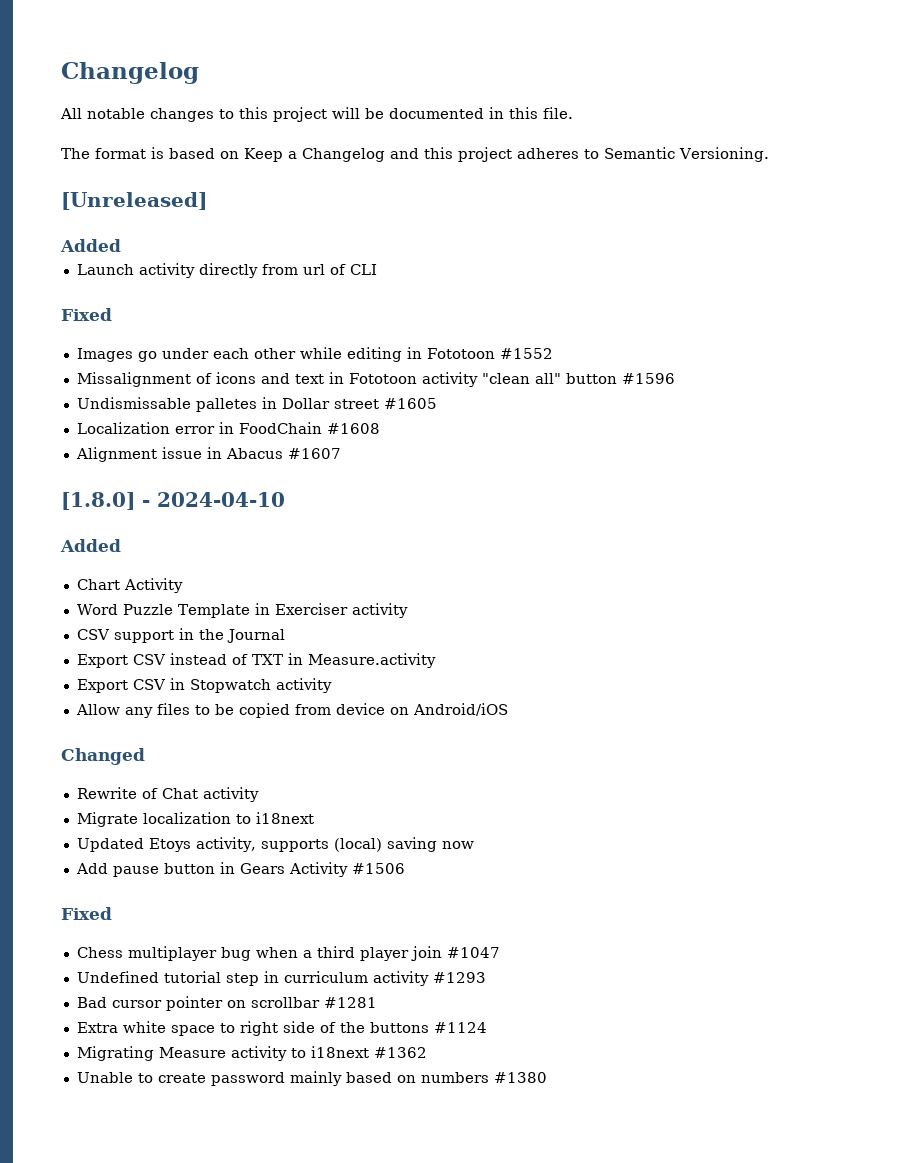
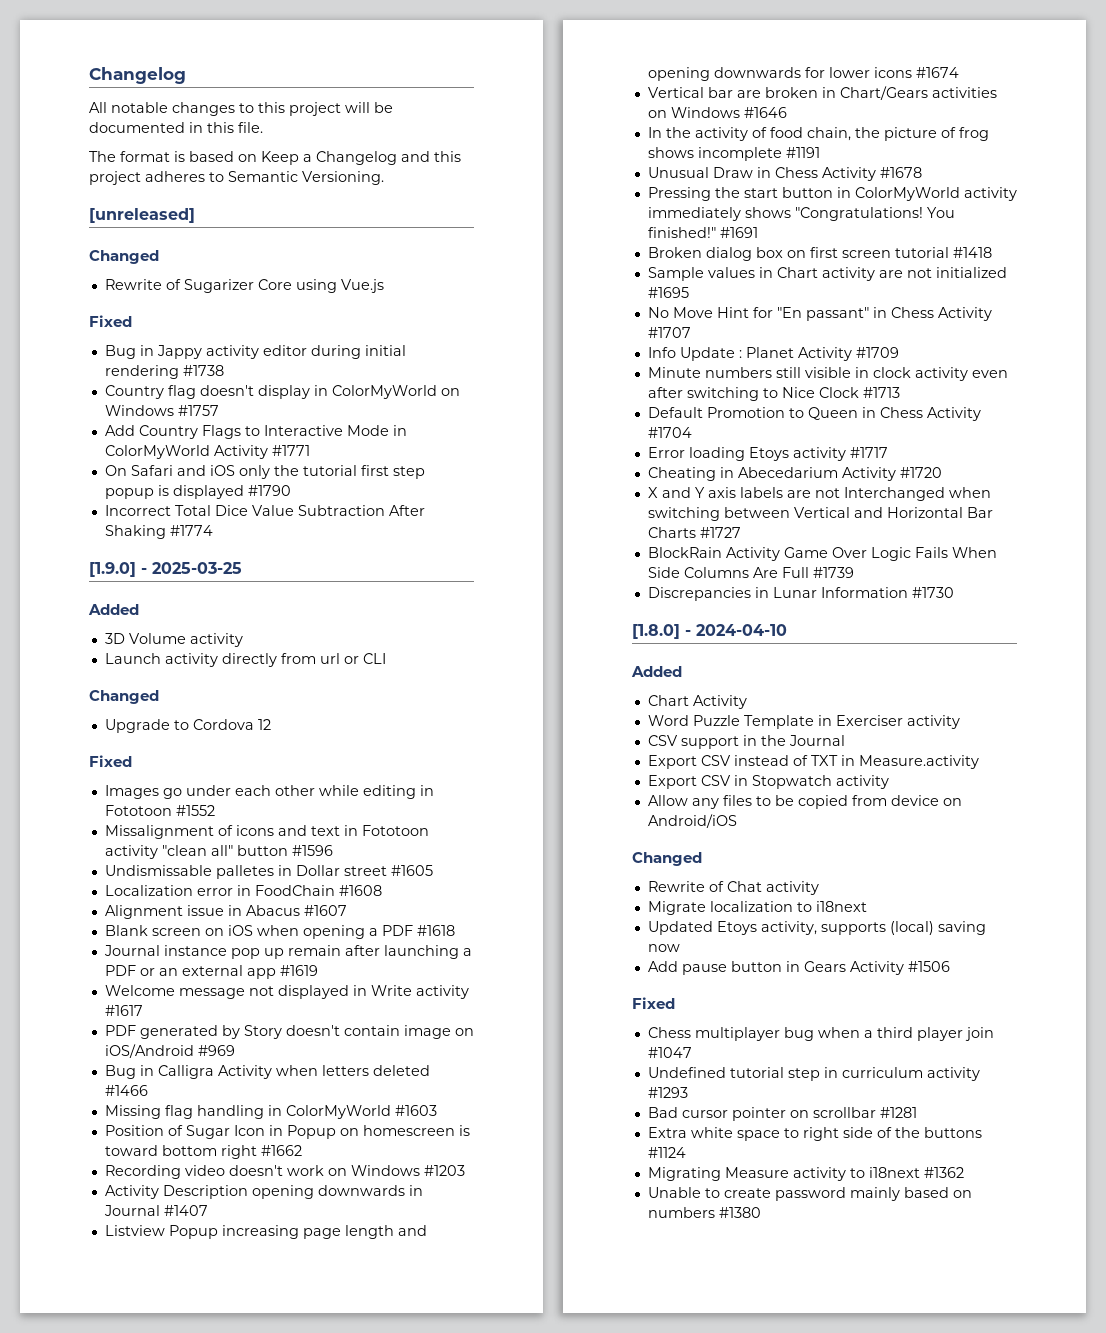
[61,192,207,210] [60,239,121,252] [Unreleased] // Added -> [89,208,195,223] [89,250,159,264] [104,279,384,293] [89,315,132,327] [104,345,406,359] [104,365,224,379] [104,385,460,399] [104,405,219,416] [104,425,407,439] [104,445,310,459] [104,465,425,479] [104,485,291,499] [104,505,425,516] [104,525,213,539] [89,562,242,577] [88,604,139,615] [104,633,243,647] [unreleased] // Changed // Rewrite of Sugarizer Core using Vue.js // Fixed // Bug in Jappy activity editor during initial rendering #1738 // Country flag doesn't display in ColorMyWorld on Windows #1757 // Add Country Flags to Interactive Mode in ColorMyWorld Activity #1771 // On Safari and iOS only the tutorial first step popup is displayed #1790 // Incorrect Total Dice Value Subtraction After Shaking #1774 // [1.9.0] - 2025-03-25 // Added // 3D Volume activity
[329,264,346,275] of -> [343,656,359,664] or
(377, 269) none -> [89,690,159,704] [104,719,271,733] // Changed // Upgrade to Cordova 12
(341, 453) none -> [104,925,455,939] [103,945,472,959] [104,965,318,979] [104,985,469,999] [104,1005,143,1016] [104,1025,474,1039] [104,1044,235,1058] [104,1065,430,1079] [104,1085,148,1096] [104,1105,437,1119] [104,1125,470,1139] [104,1145,302,1159] [104,1165,465,1179] [104,1185,423,1199] [103,1205,208,1216] [104,1225,427,1239] [647,67,959,81] [647,86,997,100] [647,107,787,118] [647,127,989,141] [647,147,820,161] [647,167,922,181] [647,187,1017,201] [647,207,955,221] [647,227,758,238] [647,247,992,261] [647,267,1007,281] [647,287,689,298] [647,307,992,321] [647,327,691,338] [647,347,899,361] [647,367,1008,381] [647,387,900,401] [647,407,981,421] [647,427,692,438] [647,447,888,461] [647,467,942,481] [647,487,991,501] [647,507,993,521] [647,527,741,538] [647,547,997,561] [647,567,854,578] [647,587,954,601] // Blank screen on iOS when opening a PDF #1618 // Journal instance pop up remain after launching a PDF or an external app #1619 // Welcome message not displayed in Write activity #1617 // PDF generated by Story doesn't contain image on iOS/Android #969 // Bug in Calligra Activity when letters deleted #1466 // Missing flag handling in ColorMyWorld #1603 // Position of Sugar Icon in Popup on homescreen is toward bottom right #1662 // Recording video doesn't work on Windows #1203 // Activity Description opening downwards in Journal #1407 // Listview Popup increasing page length and opening downwards for lower icons #1674 // Vertical bar are broken in Chart/Gears activities on Windows #1646 // In the activity of food chain, the picture of frog shows incomplete #1191 // Unusual Draw in Chess Activity #1678 // Pressing the start button in ColorMyWorld activity immediately shows "Congratulations! You finished!" #1691 // Broken dialog box on first screen tutorial #1418 // Sample values in Chart activity are not initialized #1695 // No Move Hint for "En passant" in Chess Activity #1707 // Info Update : Planet Activity #1709 // Minute numbers still visible in clock activity even after switching to Nice Clock #1713 // Default Promotion to Queen in Chess Activity #1704 // Error loading Etoys activity #1717 // Cheating in Abecedarium Activity #1720 // X and Y axis labels are not Interchanged when switching between Vertical and Horizontal Bar Charts #1727 // BlockRain Activity Game Over Logic Fails When Side Columns Are Full #1739 // Discrepancies in Lunar Information #1730

